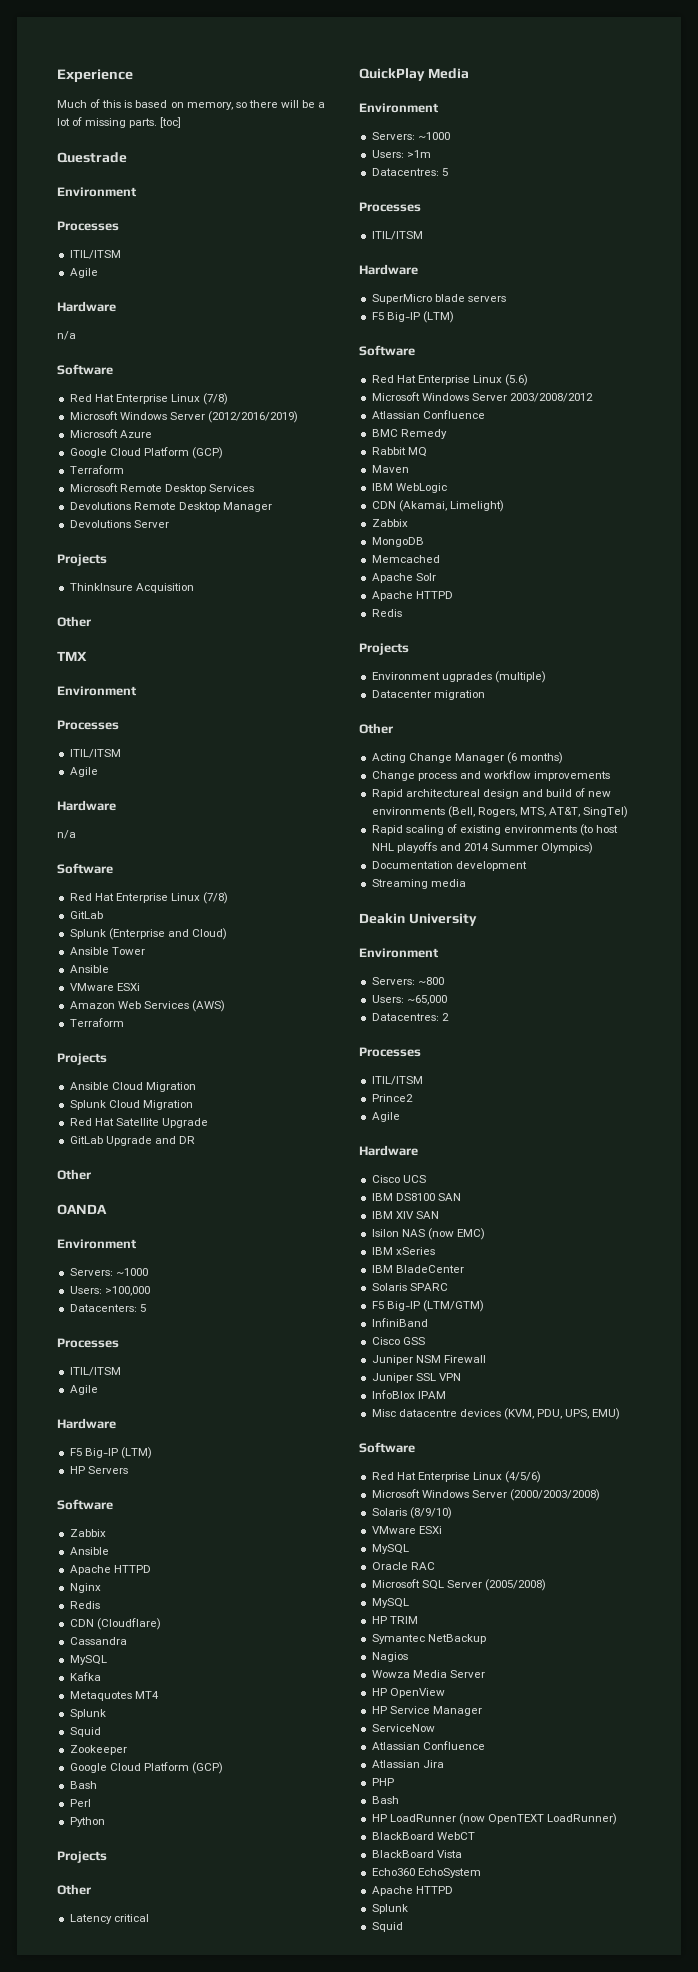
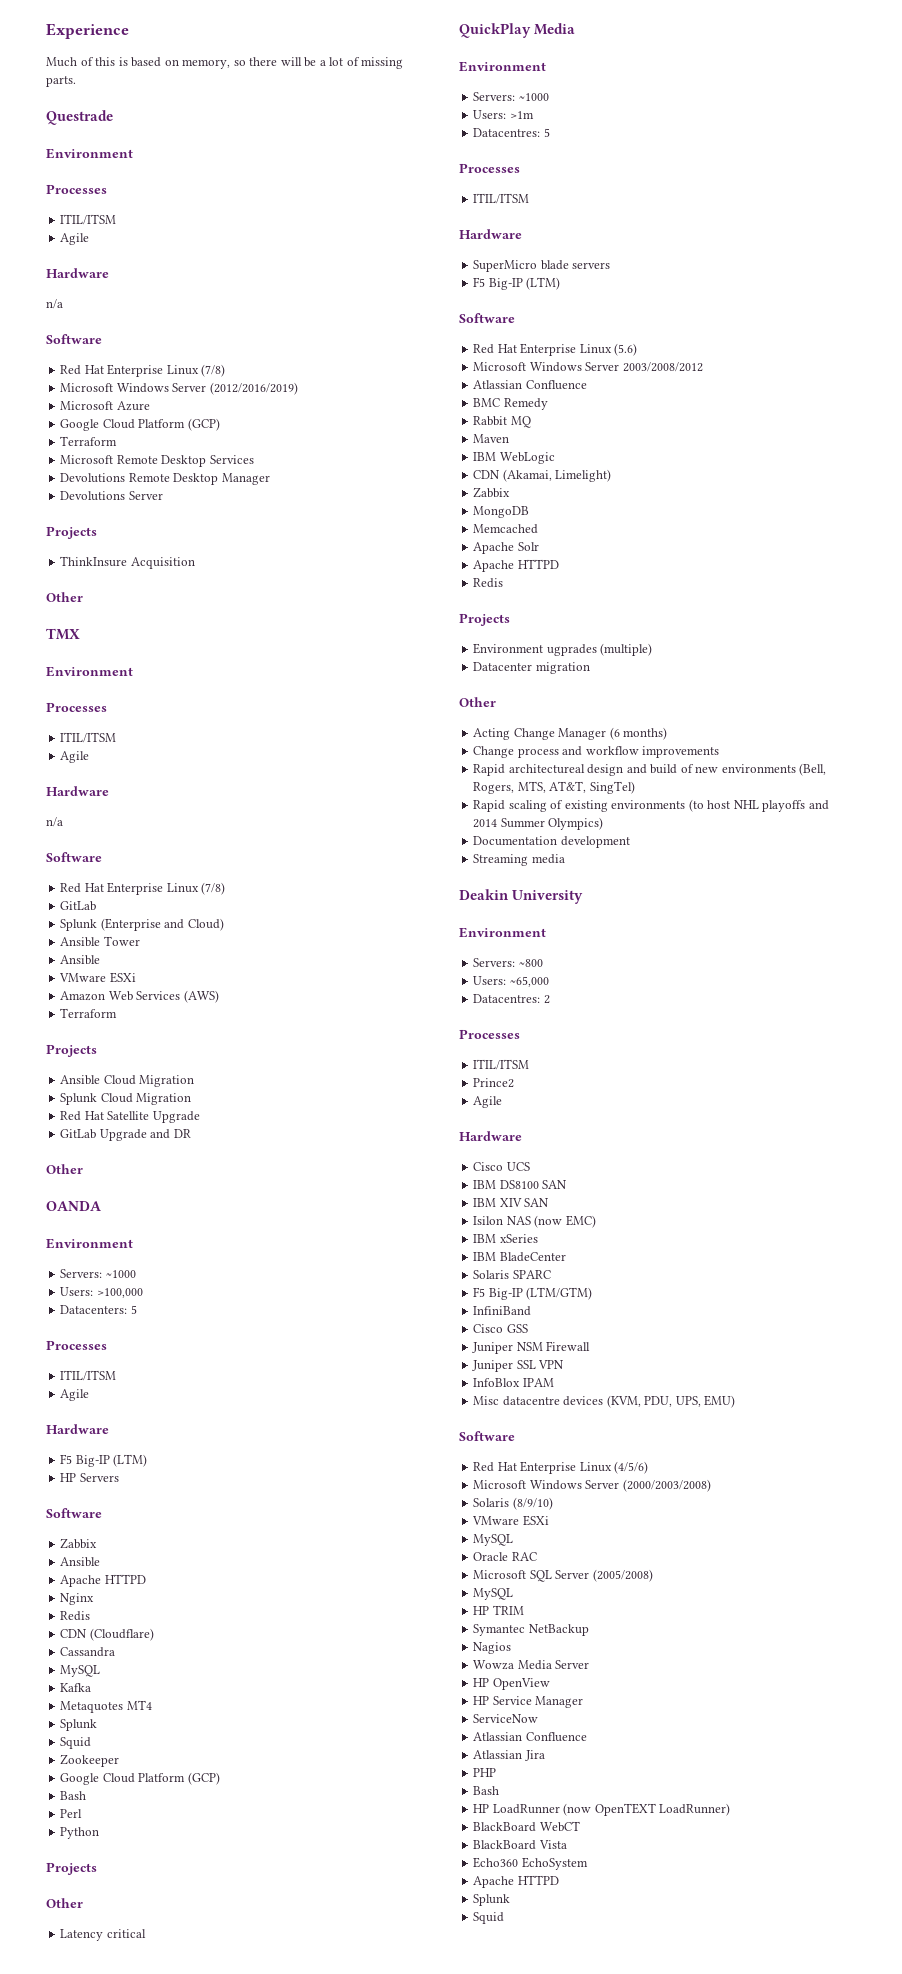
[160,117,182,128] [toc] -> (76, 81) none

